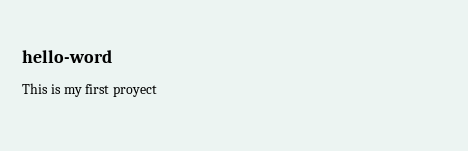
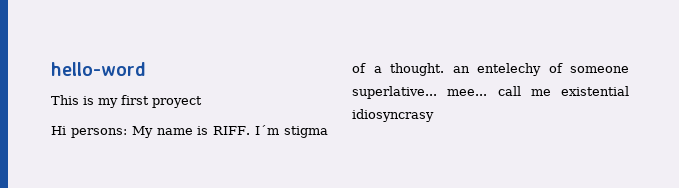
(158, 91) none -> [51,125,328,138] [352,63,629,76] [352,86,629,99] [352,109,434,122] // Hi persons: My name is RIFF. I´m stigma of a thought. an entelechy of someone superlative... mee... call me existential idiosyncrasy

